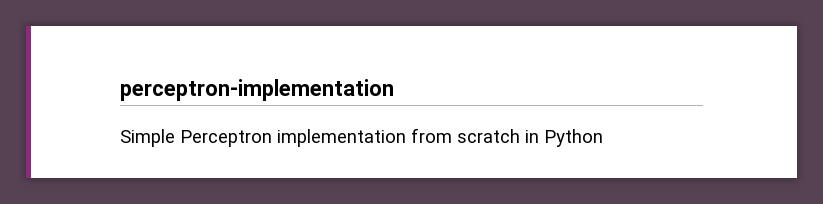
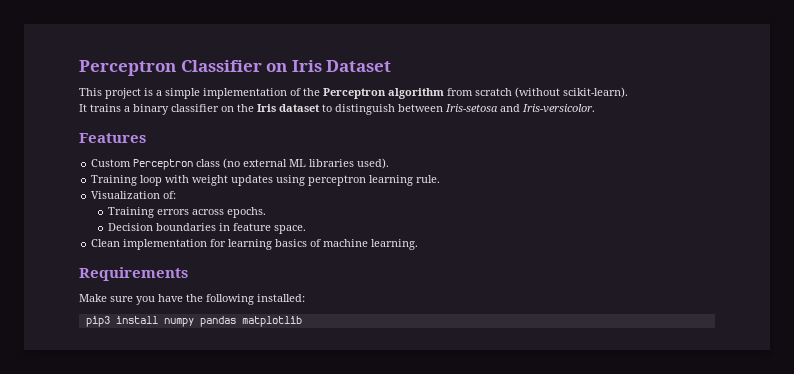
[120,79,394,101] [120,128,603,147] perceptron-implementation // Simple Perceptron implementation from scratch in Python -> [79,60,392,76] [79,87,628,99] [79,104,595,115] [79,133,146,143] [91,158,390,170] [91,175,441,186] [91,191,177,199] [108,207,267,218] [108,223,307,234] [91,239,419,250] [79,267,188,281] [79,294,305,305] [85,316,302,327] Perceptron Classifier on Iris Dataset // This project is a simple implementation of the Perceptron algorithm from scratch (without scikit-learn). // It trains a binary classifier on the Iris dataset to distinguish between Iris-setosa and Iris-versicolor. // Features // Custom Perceptron class (no external ML libraries used). // Training loop with weight updates using perceptron learning rule. // Visualization of: // Training errors across epochs. // Decision boundaries in feature space. // Clean implementation for learning basics of machine learning. // Requirements // Make sure you have the following installed: // pip3 install numpy pandas matplotlib

